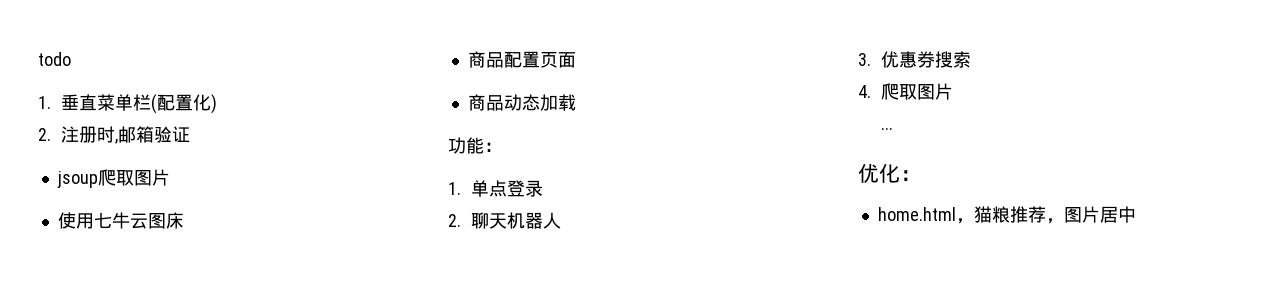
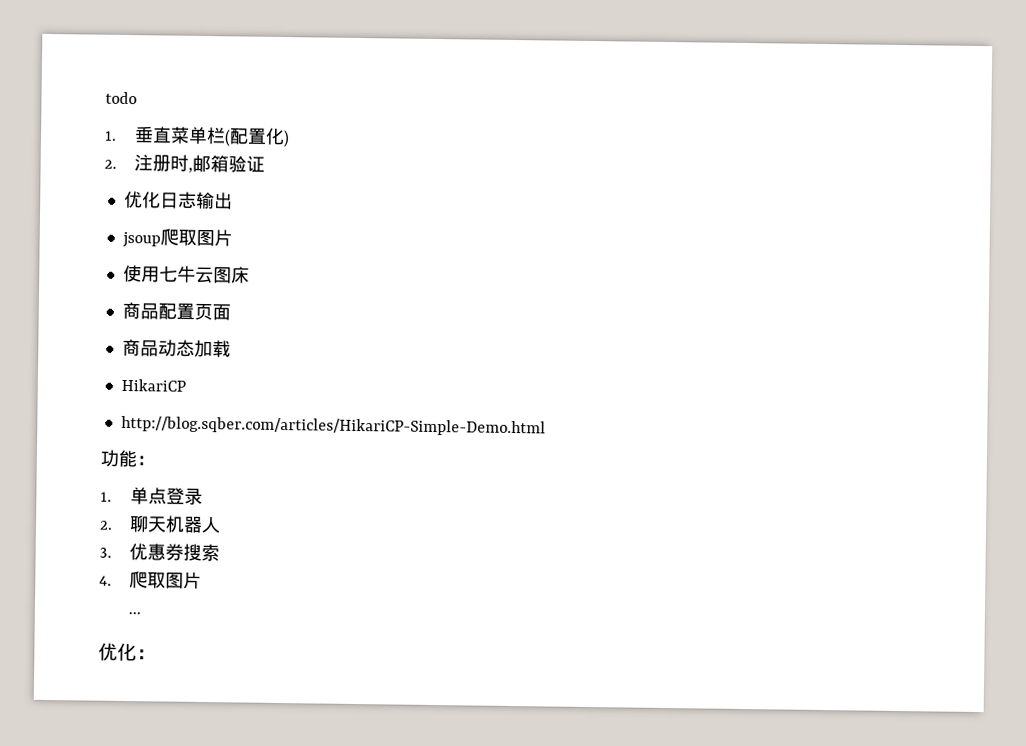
(191, 134) none -> [123,190,233,210] // 优化日志输出
(576, 102) none -> [120,378,186,392] [120,415,546,437] // HikariCP // http://blog.sqber.com/articles/HikariCP-Simple-Demo.html
[877,206,1136,224] // home.html，猫粮推荐，图片居中 -> (156, 654) none

